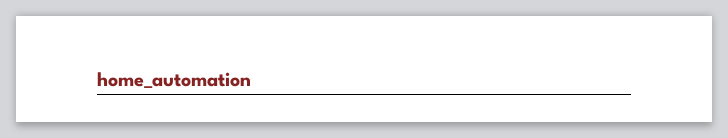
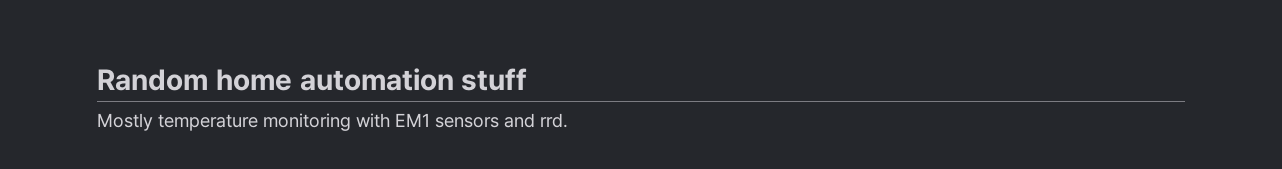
[97,72,251,88] home_automation -> [97,68,528,91] [97,113,568,131] Random home automation stuff // Mostly temperature monitoring with EM1 sensors and rrd.

